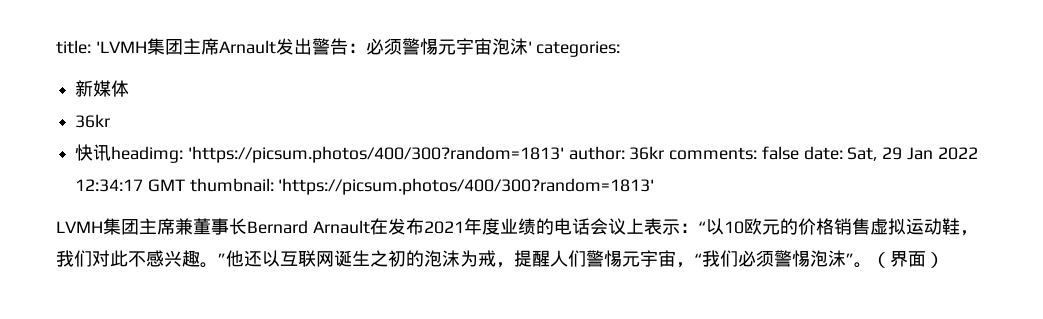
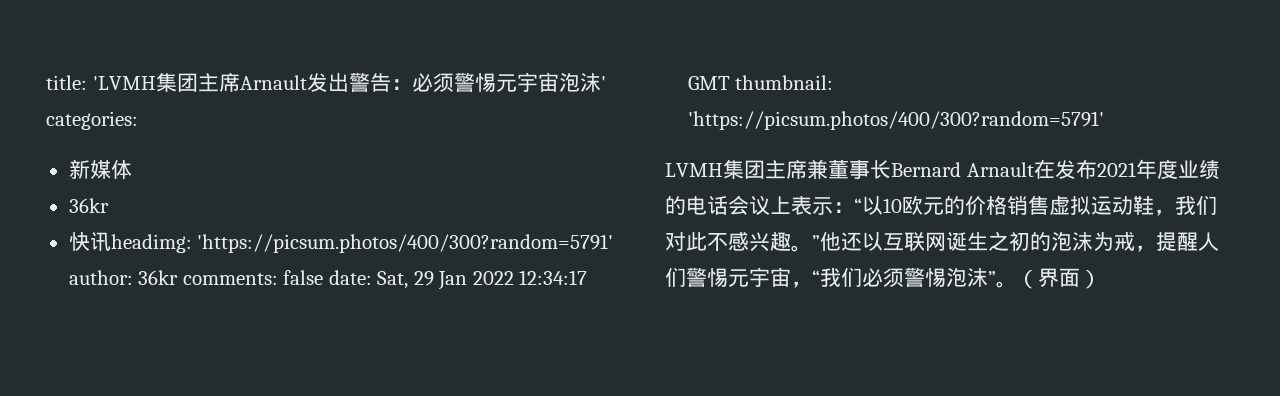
[187,146,564,163] 'https://picsum.photos/400/300?random=1813' -> [197,234,614,253] 'https://picsum.photos/400/300?random=5791'
[278,178,655,195] 'https://picsum.photos/400/300?random=1813' -> [687,111,1104,130] 'https://picsum.photos/400/300?random=5791'

